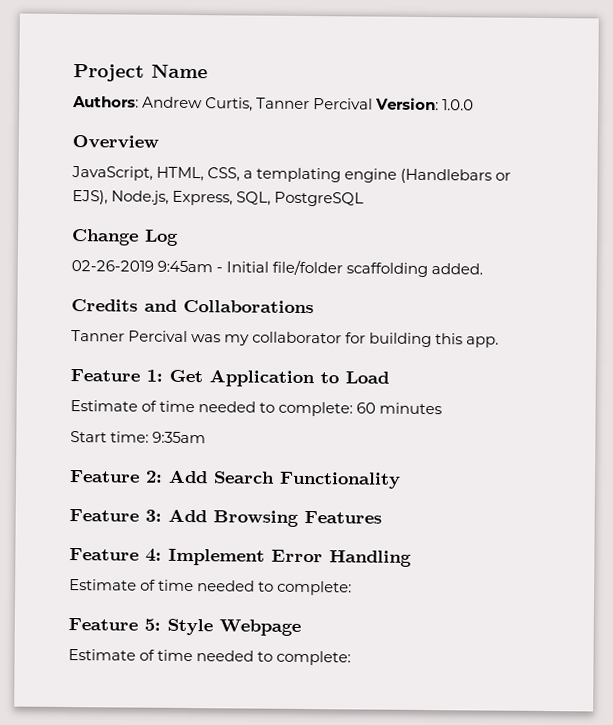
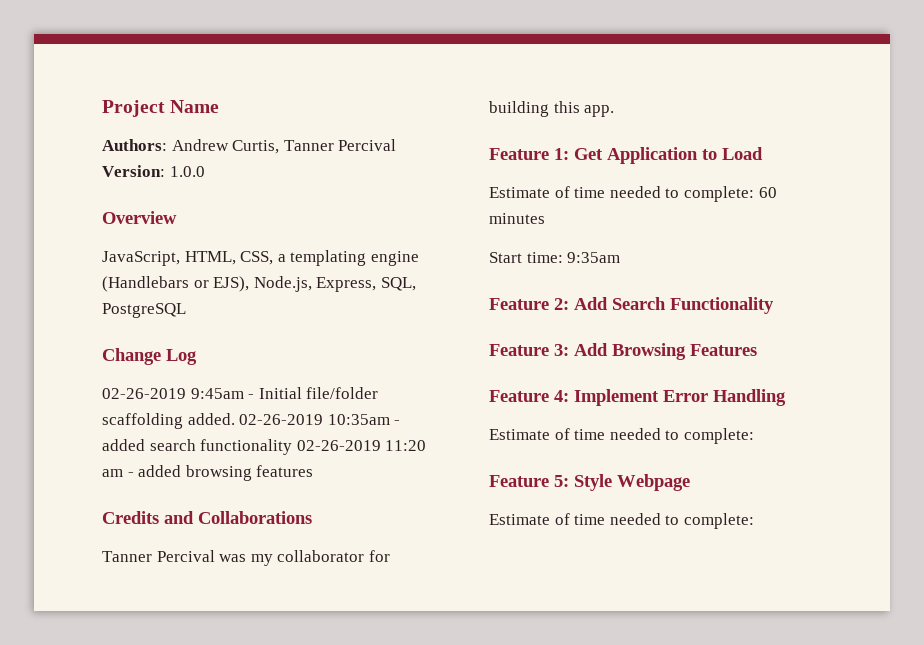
(484, 269) none -> [239,414,401,425] [102,439,427,455] [102,465,314,481] 02-26-2019 10:35am - added search functionality 02-26-2019 11:20 am - added browsing features

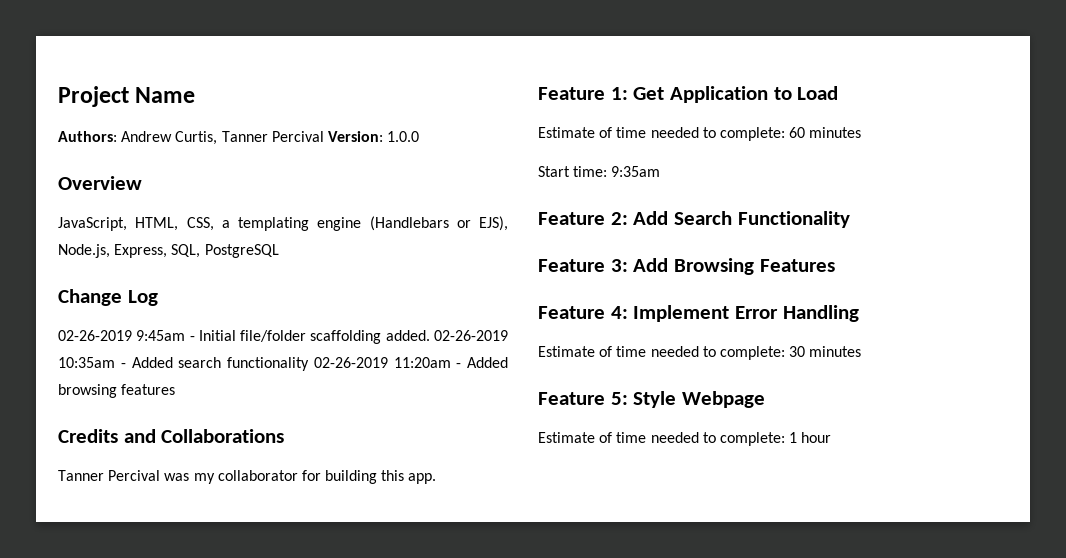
[102,439,145,451] added -> [131,357,173,368] Added
[385,440,427,451] [102,465,182,477] 11:20 am - added -> [393,357,508,368] 11:20am - Added
(754, 436) none -> [789,346,862,357] 30 minutes
(754, 521) none -> [789,432,832,443] 1 hour

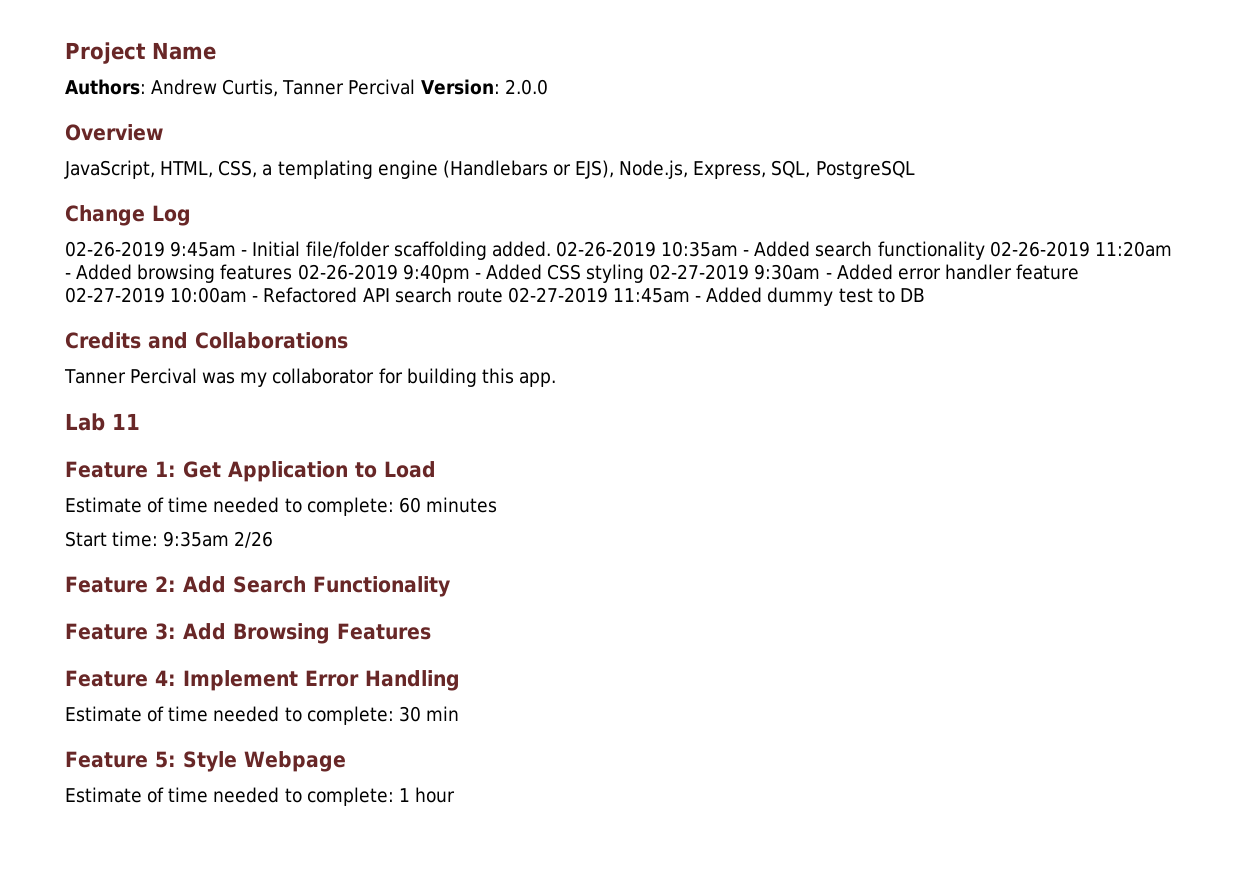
[387,131,420,142] 1.0.0 -> [504,79,548,95] 2.0.0
(176, 389) none -> [297,264,1080,283] [65,287,925,306] 02-26-2019 9:40pm - Added CSS styling 02-27-2019 9:30am - Added error handler feature 02-27-2019 10:00am - Refactored API search route 02-27-2019 11:45am - Added dummy test to DB
(437, 478) none -> [65,413,140,431] // Lab 11
(661, 171) none -> [234,531,274,548] 2/26
[809,346,862,357] minutes -> [425,706,459,721] min

